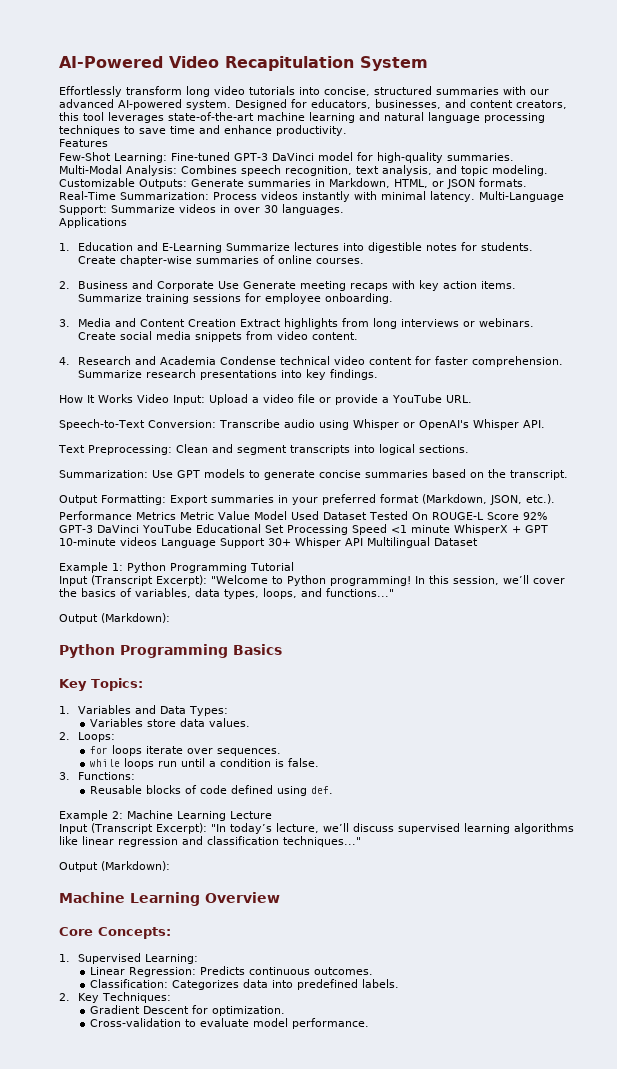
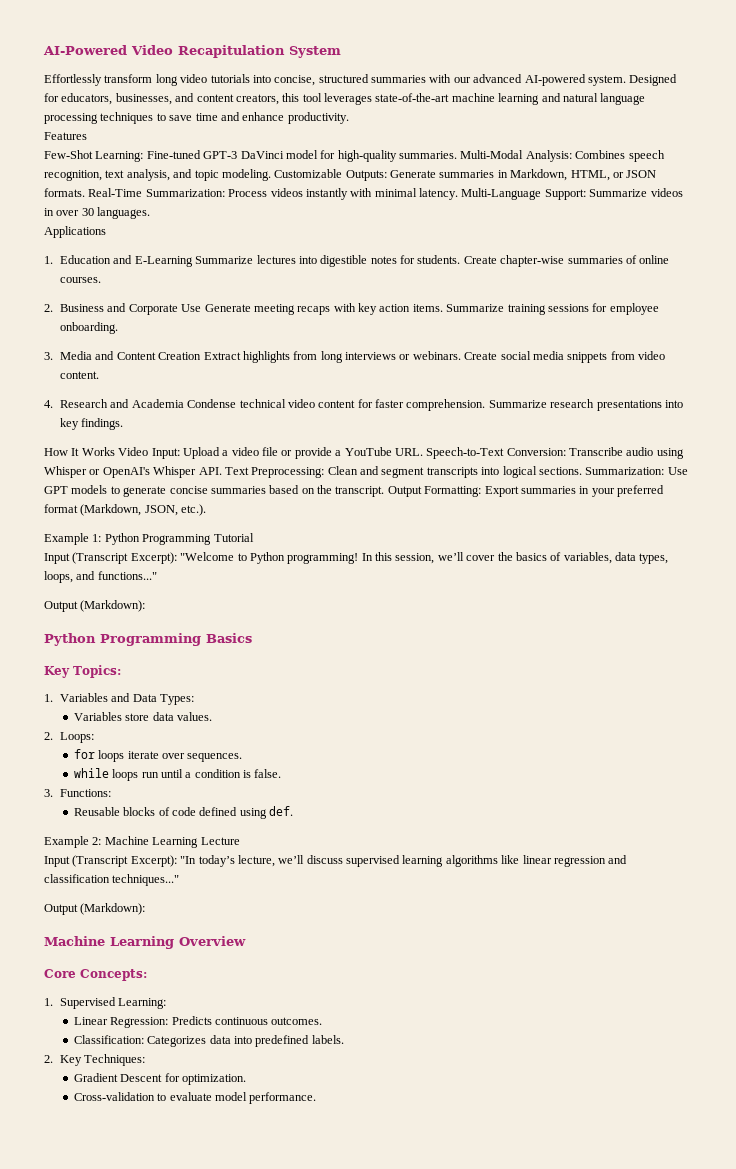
(472, 399) // -> (423, 452) none
(545, 424) // -> (222, 471) none
(469, 449) // -> (582, 471) none
(568, 475) // -> (385, 491) none
[59,511,547,520] [59,524,548,535] [59,537,478,548] // Performance Metrics Metric Value Model Used Dataset Tested On ROUGE-L Score 92% GPT-3 DaVinci YouTube Educational Set Processing Speed <1 minute WhisperX + GPT 10-minute videos Language Support 30+ Whisper API Multilingual Dataset -> (207, 510) none

